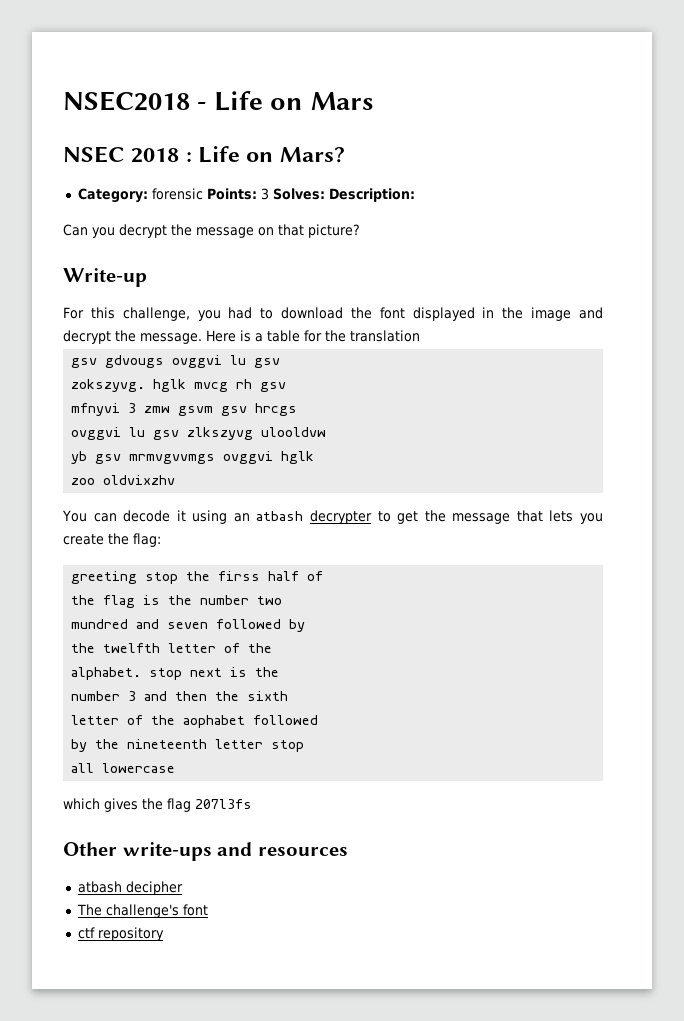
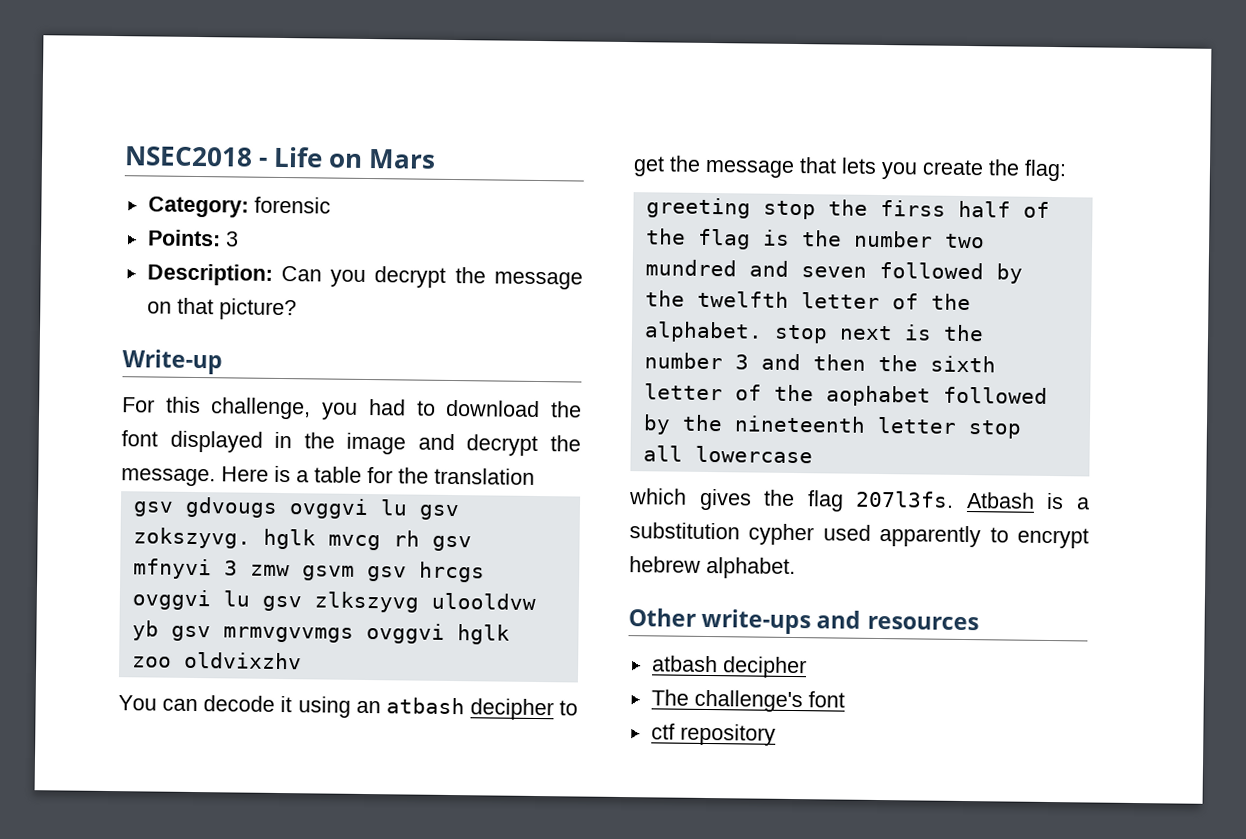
[63,146,345,163] // NSEC 2018 : Life on Mars? -> (436, 159) none
(203, 194) none -> (331, 205) //
[272,188,325,200] Solves: -> (239, 239) //
(415, 195) // -> (273, 274) none
[309,510,372,524] decrypter -> [469,698,554,721] decipher
[195,799,252,809] 207l3fs -> [855,490,1090,510] [629,522,1089,549] [629,556,796,580] 207l3fs. Atbash is a substitution cypher used apparently to encrypt hebrew alphabet.

